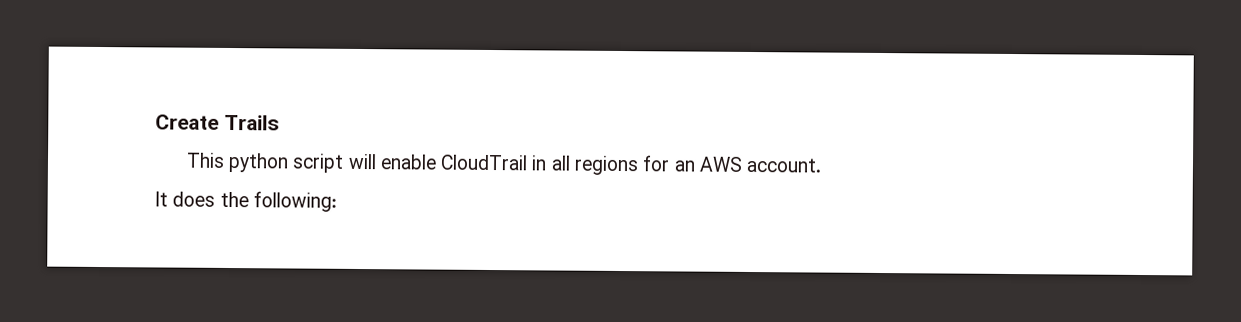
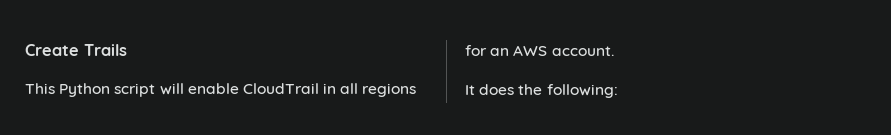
[228,152,290,173] python -> [59,83,111,97] Python

